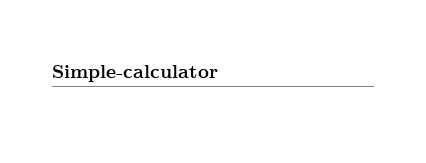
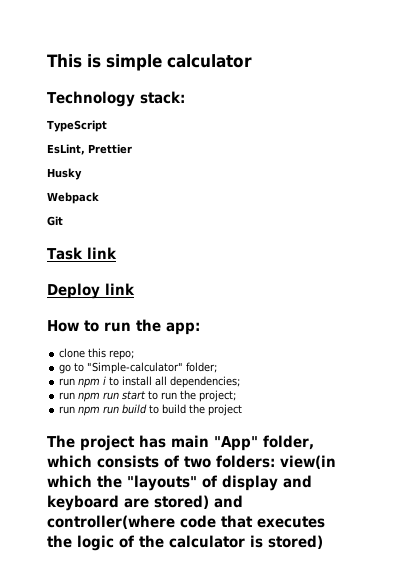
[52,65,218,82] Simple-calculator -> [47,54,252,71] [47,91,185,107] [47,120,107,132] [47,144,132,155] [47,168,82,180] [47,192,99,204] [47,216,63,226] [47,247,117,260] [47,283,135,299] [47,319,200,335] [59,348,135,360] [59,362,218,374] [59,376,241,388] [59,390,237,402] [59,404,243,416] [47,435,314,451] [47,455,336,469] [47,475,312,491] [47,495,243,511] [47,515,325,529] [47,535,323,551] This is simple calculator // Technology stack: // TypeScript // EsLint, Prettier // Husky // Webpack // Git // Task link // Deploy link // How to run the app: // clone this repo; // go to "Simple-calculator" folder; // run npm i to install all dependencies; // run npm run start to run the project; // run npm run build to build the project // The project has main "App" folder, which consists of two folders: view(in which the "layouts" of display and keyboard are stored) and controller(where code that executes the logic of the calculator is stored)

